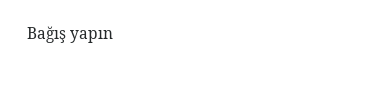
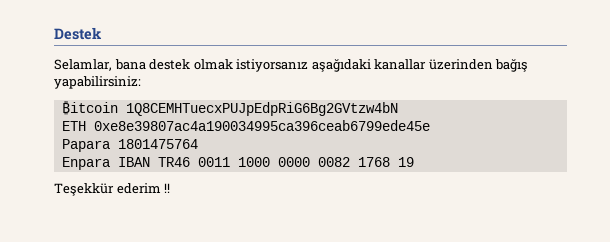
[27,26,114,43] Bağış yapın -> [54,27,102,40] [54,59,529,72] [54,76,141,89] [61,101,398,116] [61,120,430,131] [61,139,198,152] [61,157,414,170] [54,183,171,196] Destek // Selamlar, bana destek olmak istiyorsanız aşağıdaki kanallar üzerinden bağış yapabilirsiniz: // ₿itcoin 1Q8CEMHTuecxPUJpEdpRiG6Bg2GVtzw4bN // ETH 0xe8e39807ac4a190034995ca396ceab6799ede45e // Papara 1801475764 // Enpara IBAN TR46 0011 1000 0000 0082 1768 19 // Teşekkür ederim !!

